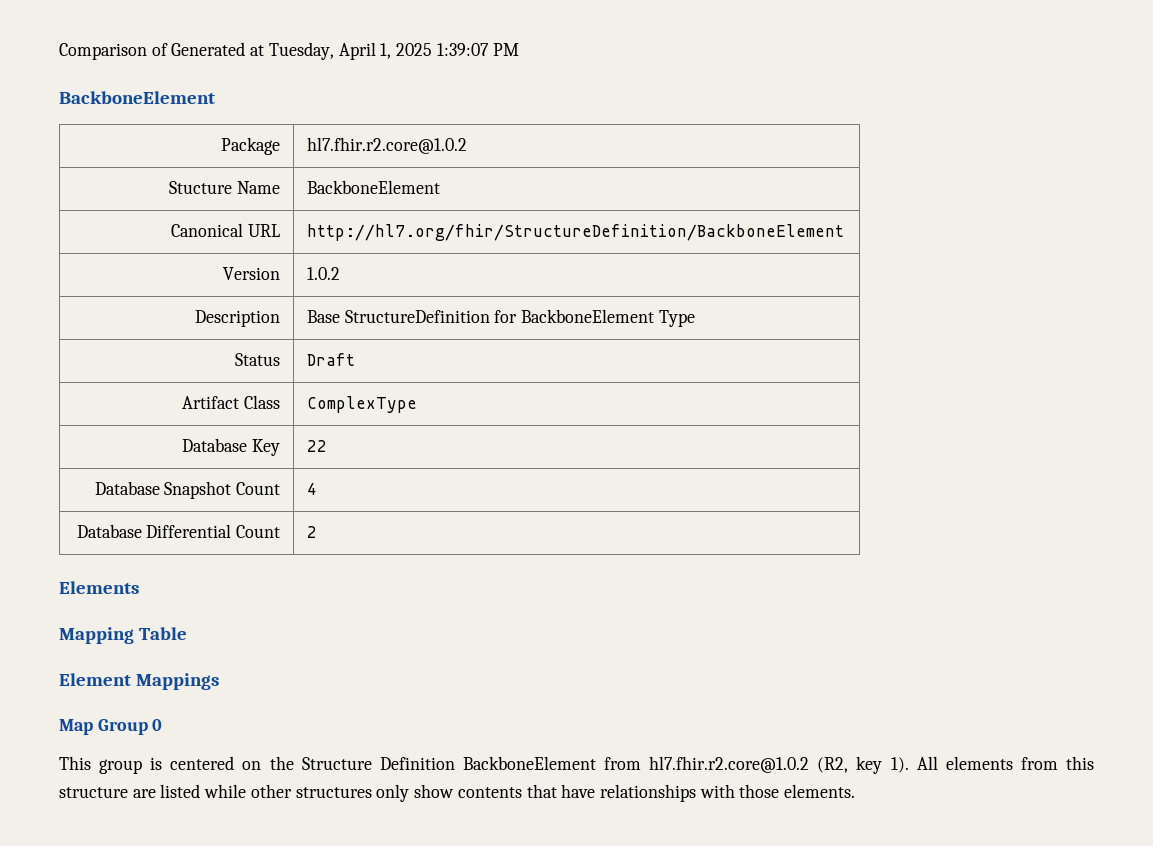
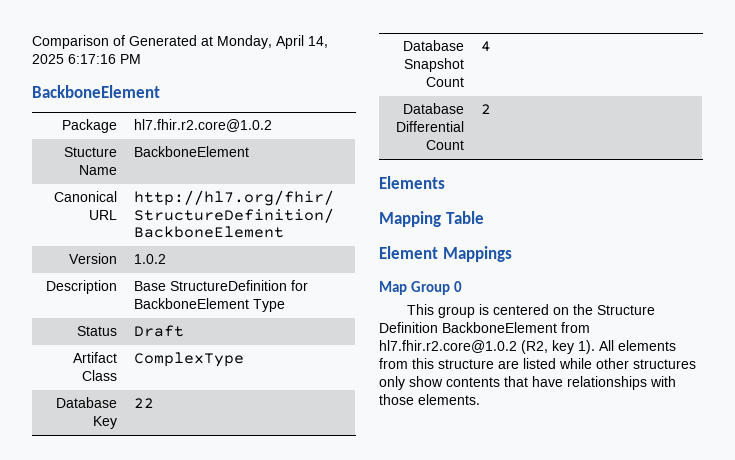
[268,42,489,60] Tuesday, April 1, 2025 1:39:07 -> [217,35,328,49] [32,54,116,64] Monday, April 14, 2025 6:17:16

